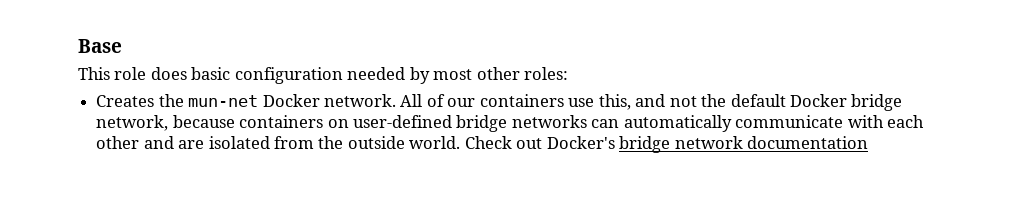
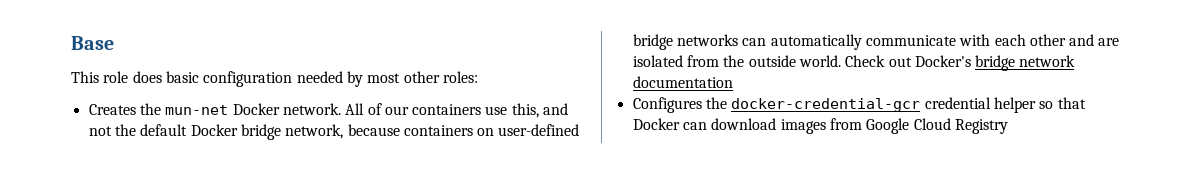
(869, 142) none -> [632,97,1086,113] [632,118,1008,134] // Configures the docker-credential-gcr credential helper so that Docker can download images from Google Cloud Registry

